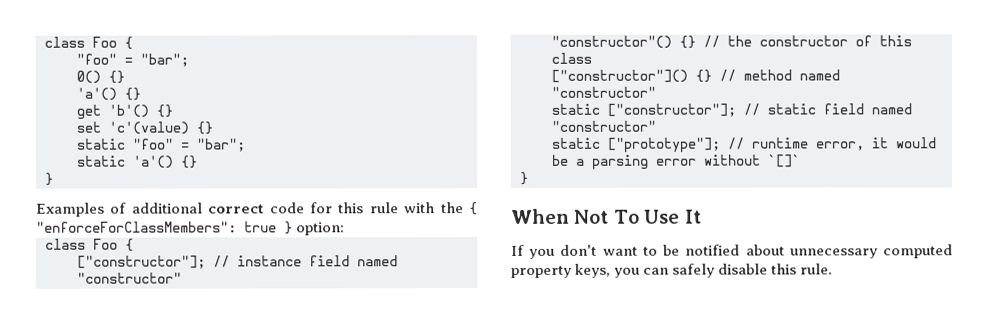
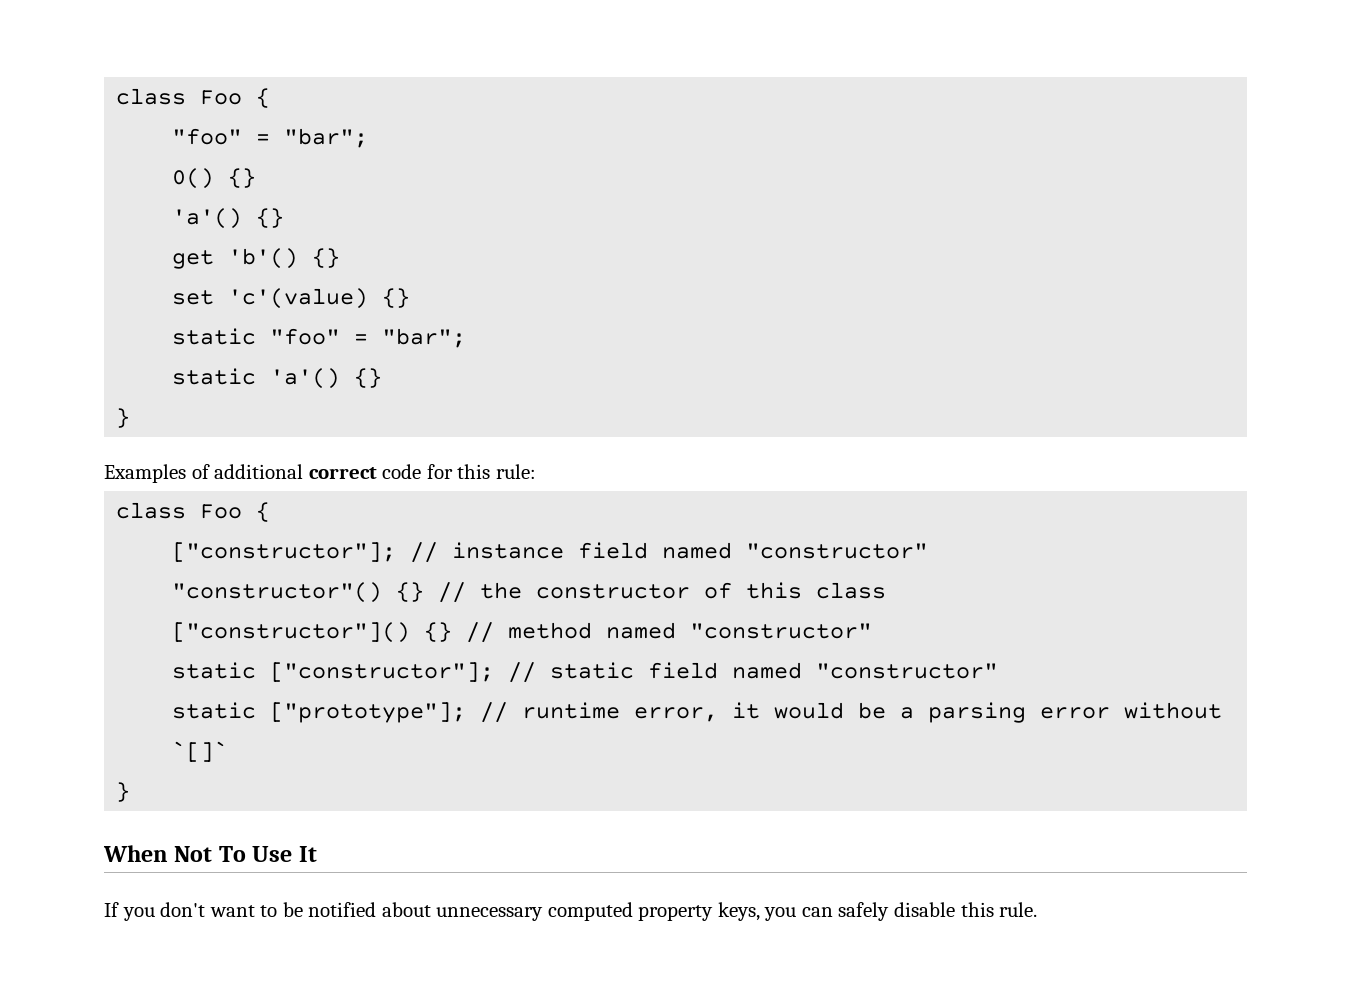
[369,202,478,216] [36,221,346,236] rule with the { "enforceForClassMembers": true } option: -> [495,464,536,479] rule:

